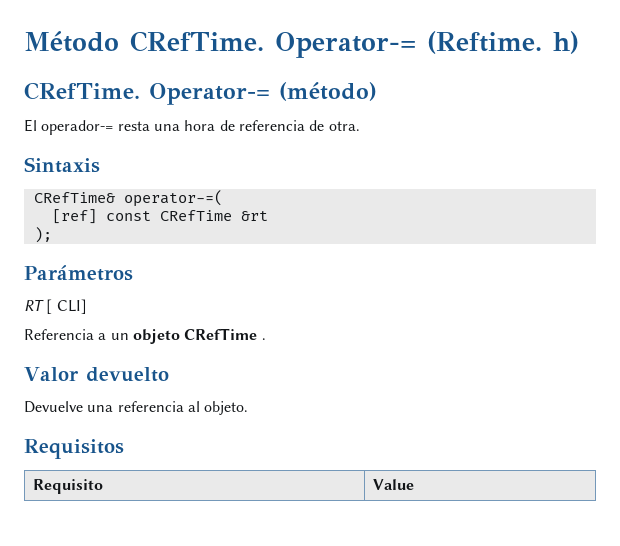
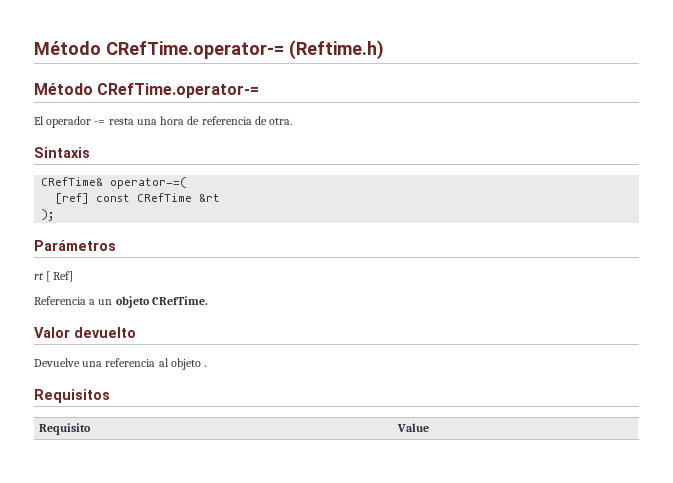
[24,31,579,58] [24,82,377,105] Método CRefTime. Operator-= (Reftime. h) // CRefTime. Operator-= (método) -> [34,40,384,60] [34,83,260,98] Método CRefTime.operator-= (Reftime.h) // Método CRefTime.operator-=
[41,120,114,135] operador-= -> [46,116,106,128] operador -=
[24,299,87,314] RT [ CLI] -> [34,271,74,282] rt [ Ref]
[184,328,266,340] CRefTime . -> [151,296,208,305] CRefTime.
[204,401,249,415] objeto. -> [170,358,207,370] objeto .

